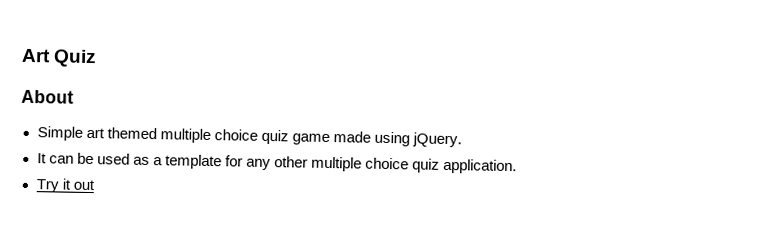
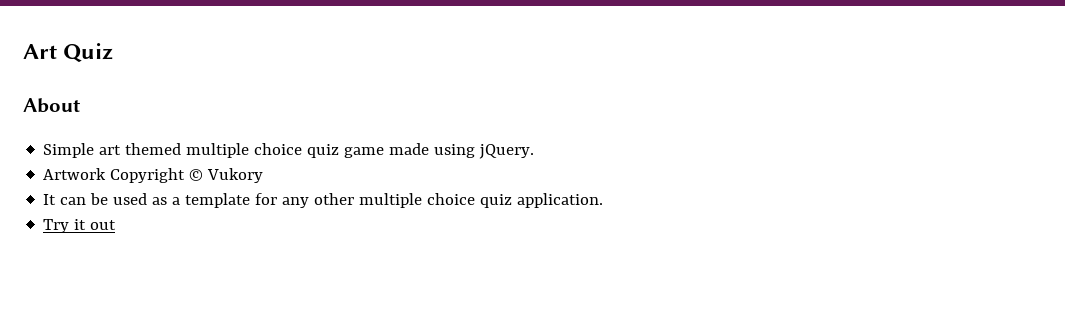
(462, 140) none -> [43,168,264,183] // Artwork Copyright © Vukory

